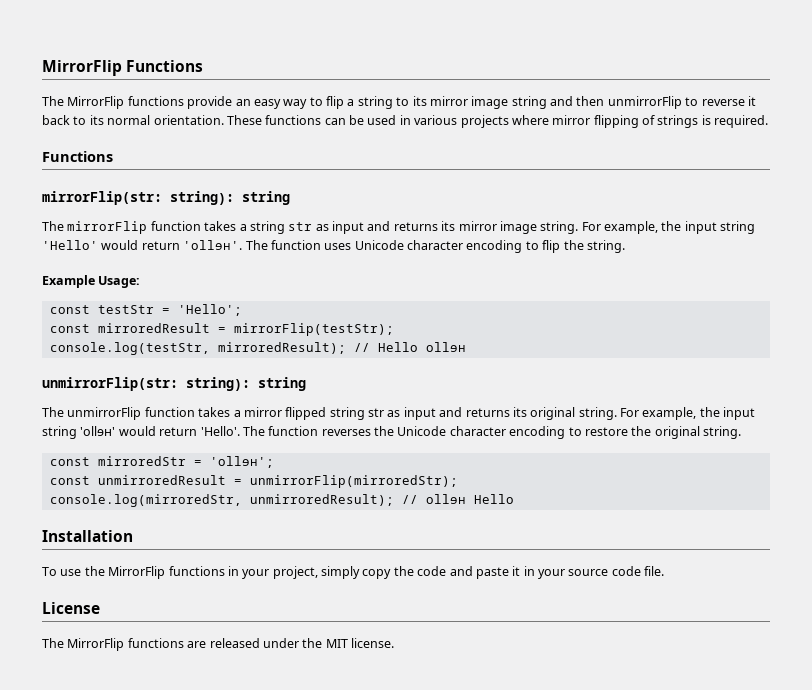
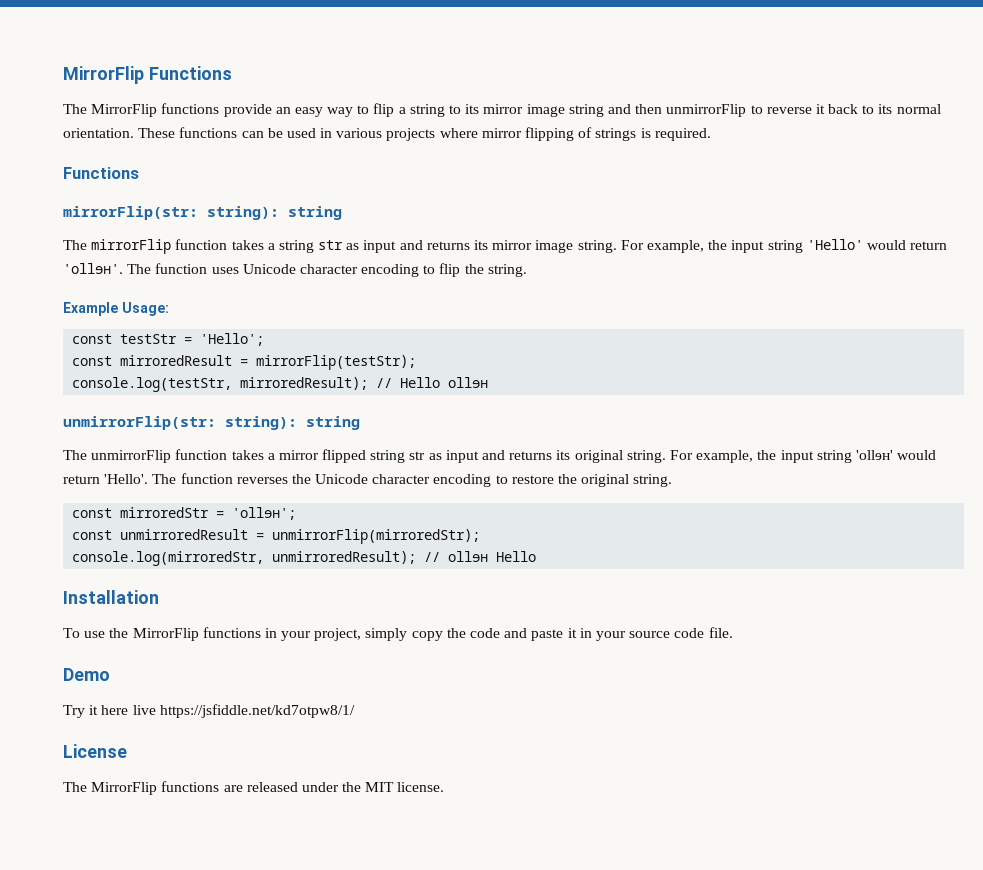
(665, 571) none -> [63,668,110,681] [63,704,355,718] // Demo // Try it here live https://jsfiddle.net/kd7otpw8/1/

